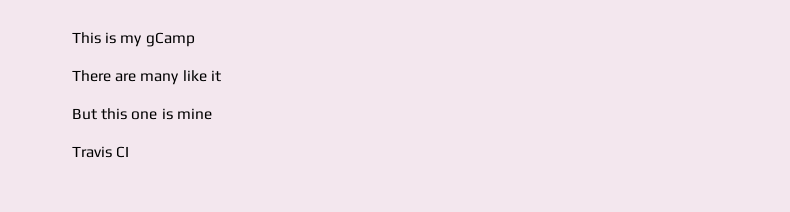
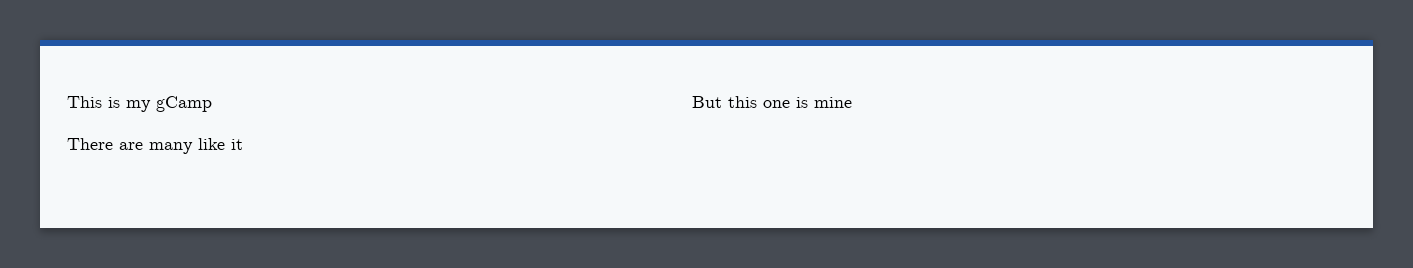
[72,146,130,158] // Travis CI -> (852, 102) none

